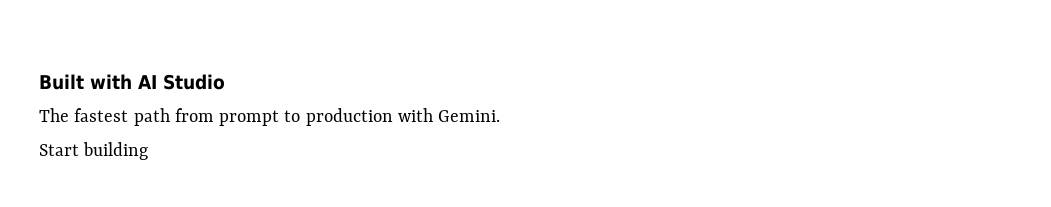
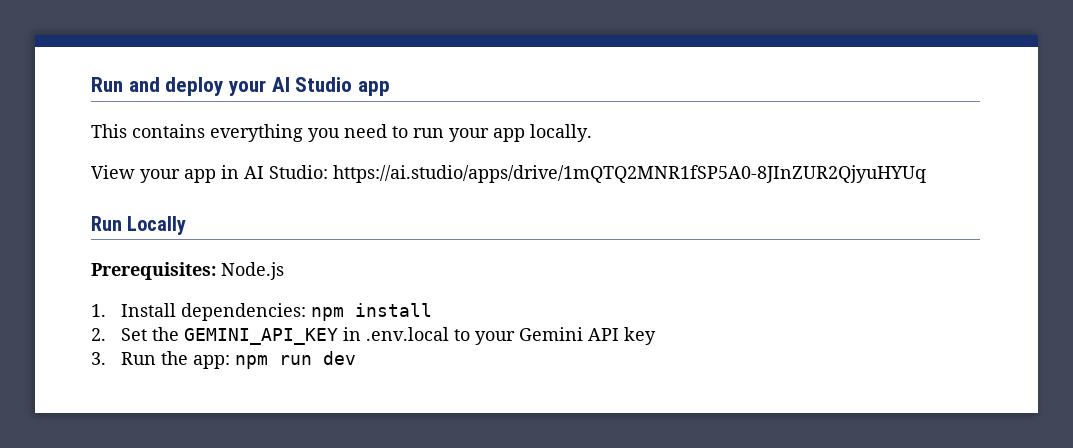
[39,74,225,90] [39,108,501,126] [39,142,149,160] Built with AI Studio // The fastest path from prompt to production with Gemini. // Start building -> [91,77,391,96] [91,124,592,142] [91,165,926,183] [91,216,187,235] [91,262,284,280] [91,303,433,321] [91,327,657,345] [91,351,357,369] Run and deploy your AI Studio app // This contains everything you need to run your app locally. // View your app in AI Studio: https://ai.studio/apps/drive/1mQTQ2MNR1fSP5A0-8JInZUR2QjyuHYUq // Run Locally // Prerequisites: Node.js // 1. Install dependencies: npm install // 2. Set the GEMINI_API_KEY in .env.local to your Gemini API key // 3. Run the app: npm run dev

